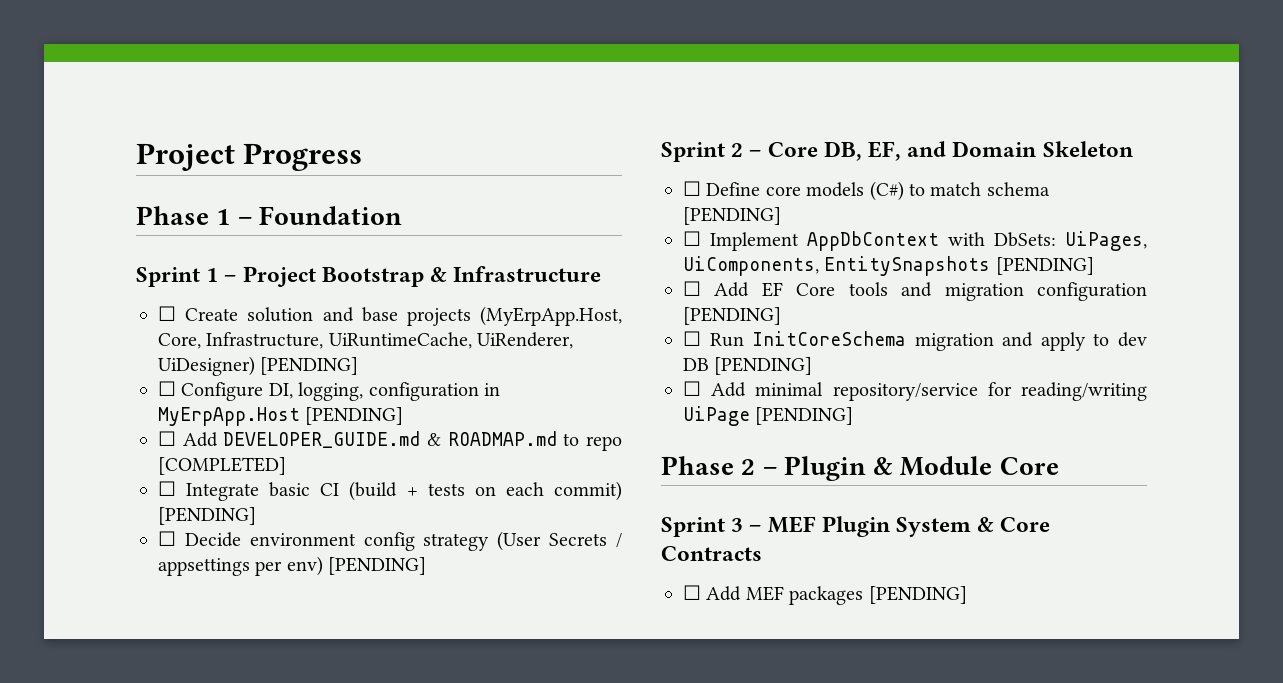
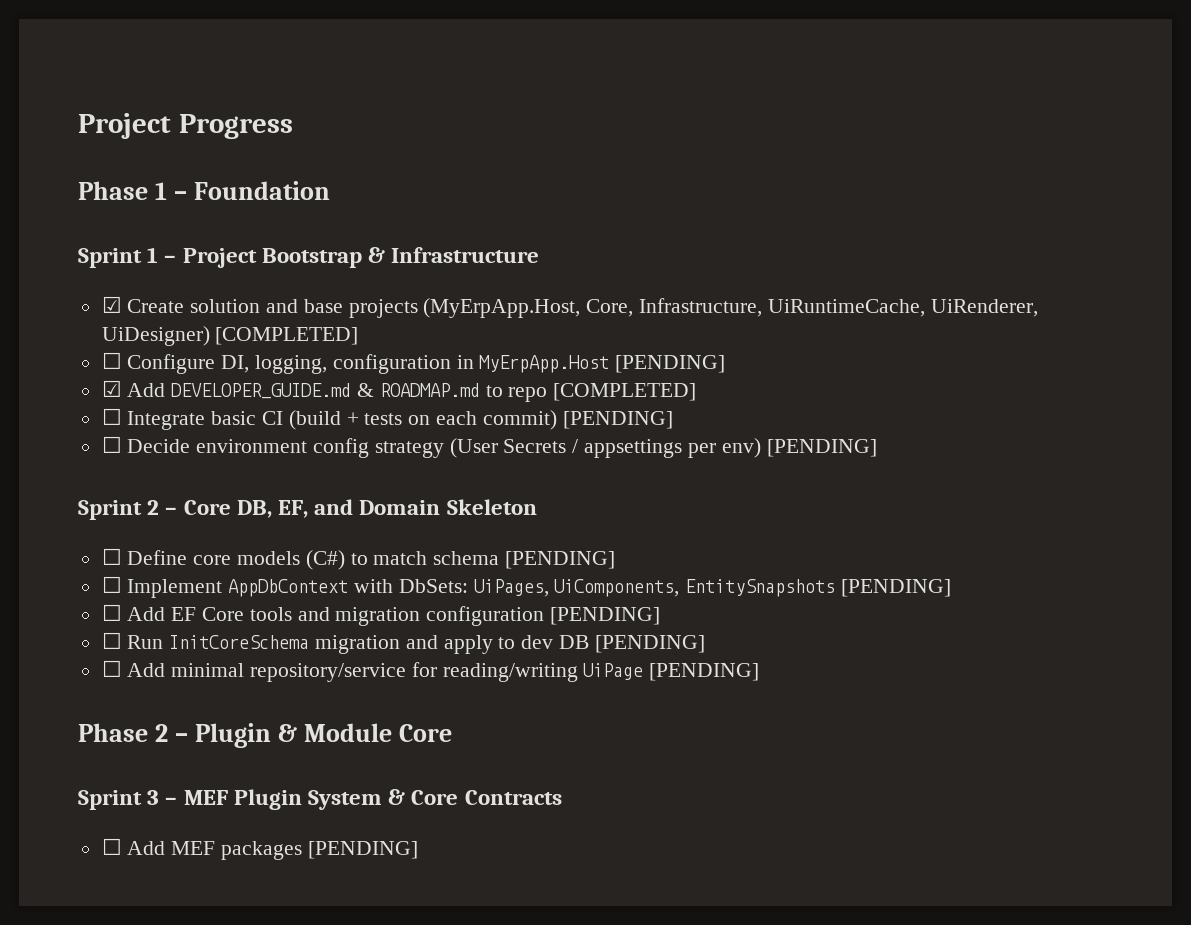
[158,306,176,321] ☐ -> [101,296,122,313] ☑
[260,357,359,375] [PENDING] -> [215,327,359,345] [COMPLETED]
[158,431,176,446] ☐ -> [101,380,122,397] ☑

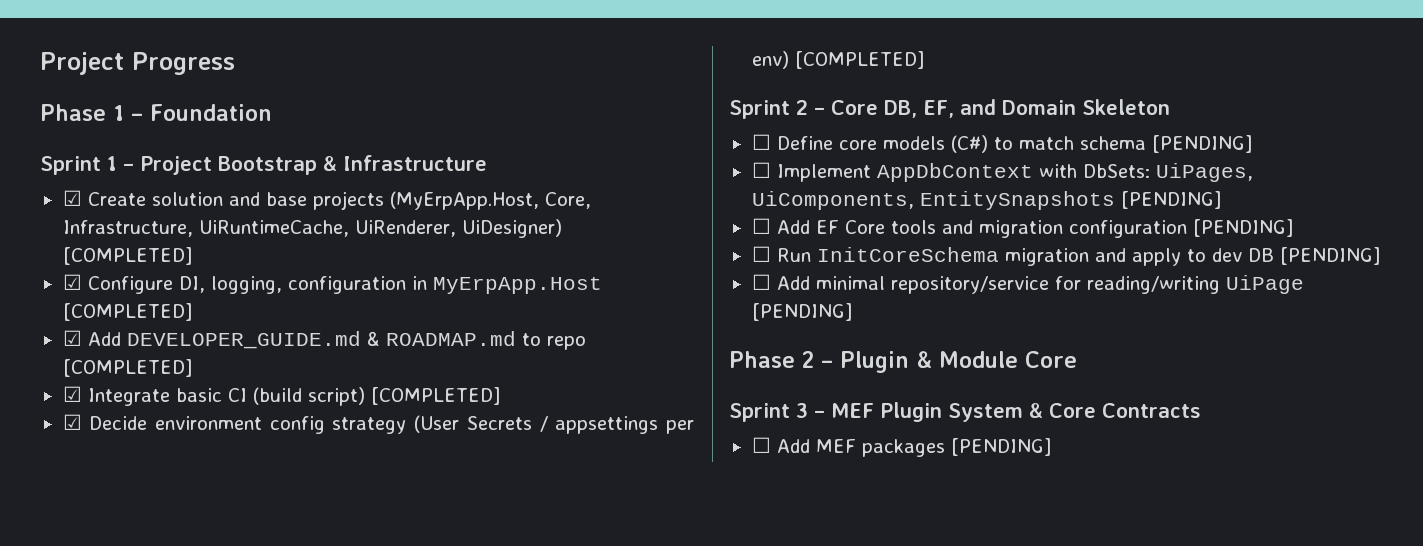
[101,352,122,369] ☐ -> [62,274,82,290] ☑
[615,355,726,373] [PENDING] -> [62,303,193,321] [COMPLETED]
[101,408,122,425] ☐ -> [62,386,82,402] ☑
[346,410,673,430] [101,436,122,453] + tests on each commit) [PENDING] // ☐ -> [307,387,501,406] [62,414,82,430] script) [COMPLETED] // ☑
[766,439,877,457] [PENDING] -> [794,51,925,69] [COMPLETED]

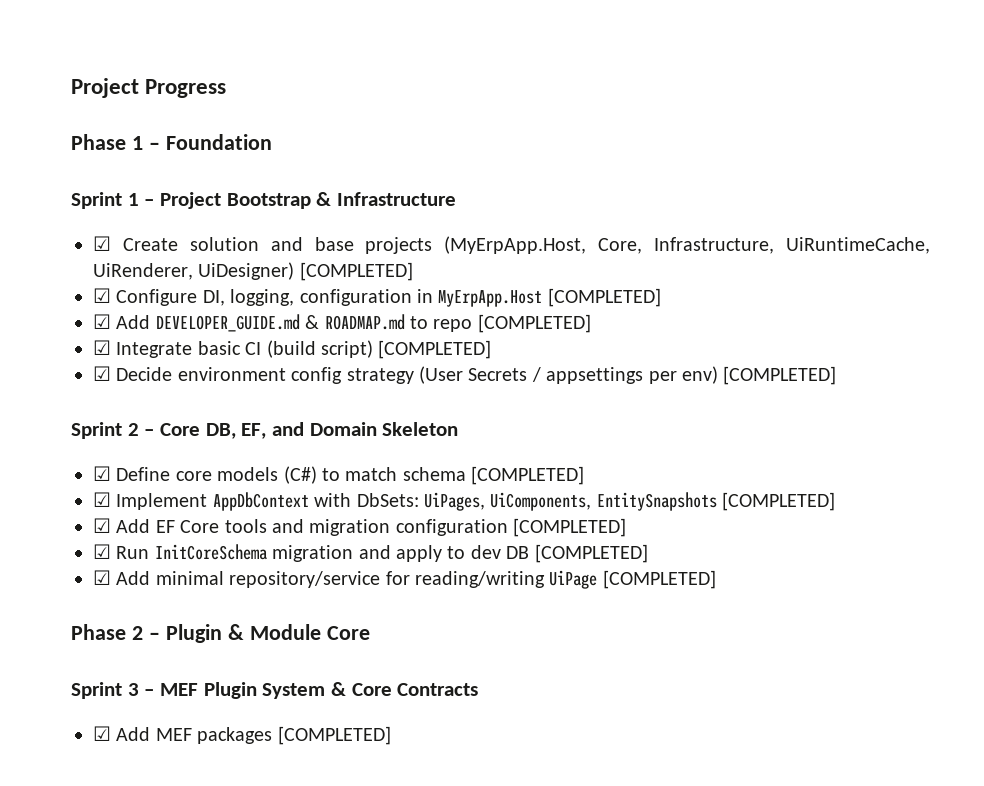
[751,134,771,150] ☐ -> [93,466,111,481] ☑
[1151,135,1253,153] [751,162,771,178] [PENDING] // ☐ -> [471,466,585,485] [93,492,111,507] [COMPLETED] // ☑
[1120,191,1222,209] [751,218,771,234] [PENDING] // ☐ -> [722,492,836,511] [93,518,111,533] [COMPLETED] // ☑
[1192,219,1294,237] [751,246,771,262] [PENDING] // ☐ -> [513,518,627,537] [93,544,111,559] [COMPLETED] // ☑
[1279,247,1381,265] [751,274,771,290] [PENDING] // ☐ -> [534,544,648,563] [93,570,111,585] [COMPLETED] // ☑
[751,303,853,321] [PENDING] -> [602,570,716,589] [COMPLETED]
[751,437,771,453] ☐ -> [93,726,111,741] ☑
[950,438,1052,456] [PENDING] -> [277,726,391,745] [COMPLETED]

